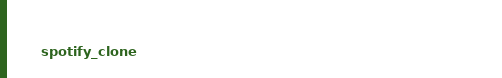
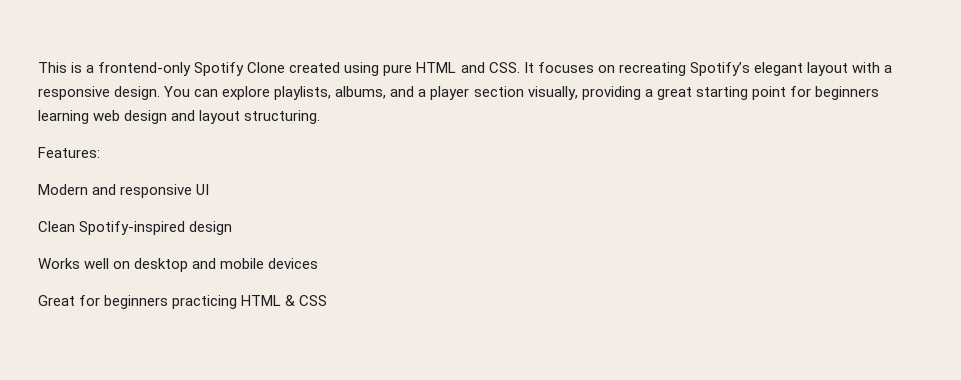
[41,46,137,59] spotify_clone -> [38,62,892,76] [38,86,879,100] [38,110,321,124] [38,147,100,158] [38,184,210,198] [38,221,233,235] [38,258,319,272] [38,295,328,309] This is a frontend-only Spotify Clone created using pure HTML and CSS. It focuses on recreating Spotify’s elegant layout with a responsive design. You can explore playlists, albums, and a player section visually, providing a great starting point for beginners learning web design and layout structuring. // Features: // Modern and responsive UI // Clean Spotify-inspired design // Works well on desktop and mobile devices // Great for beginners practicing HTML & CSS

